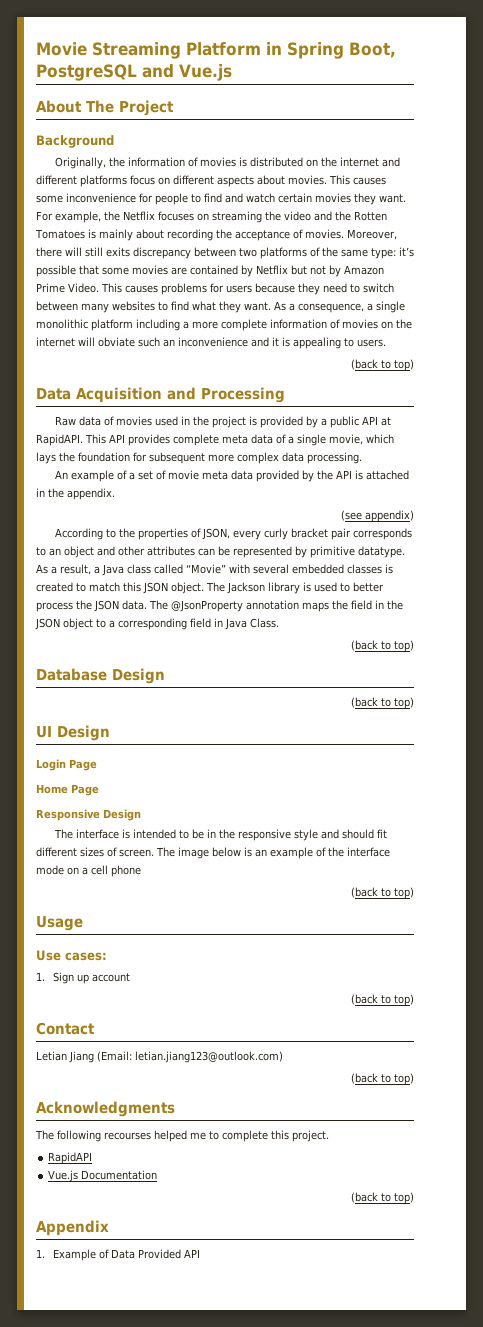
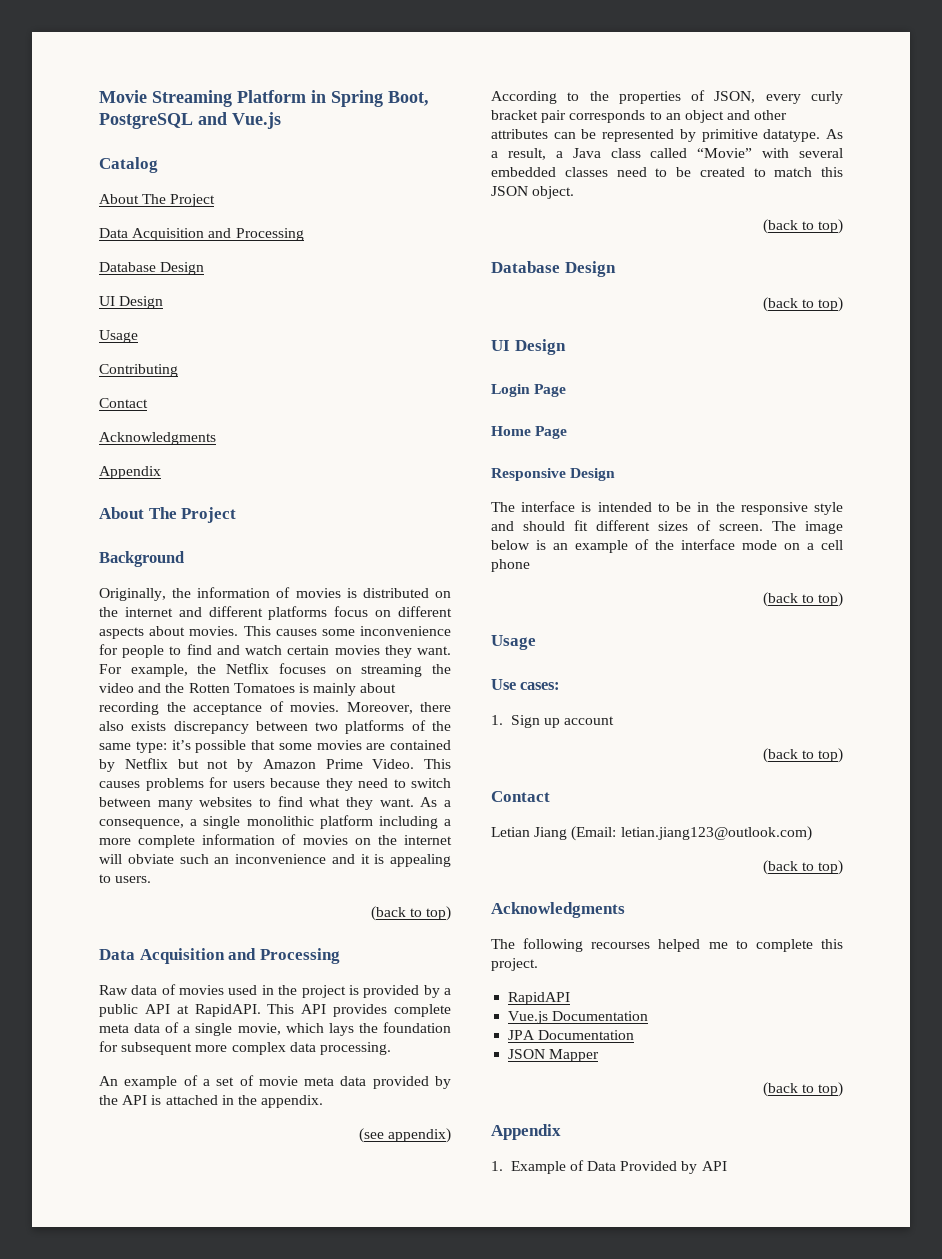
(232, 72) none -> [99,157,158,173] [99,194,216,207] [99,228,304,241] [99,262,205,275] [99,296,164,309] [99,330,138,343] [99,364,178,377] [99,398,148,408] [99,432,216,445] [99,466,161,479] // Catalog // About The Project // Data Acquisition and Processing // Database Design // UI Design // Usage // Contributing // Contact // Acknowledgments // Appendix
[65,247,130,257] will still exits -> [99,721,167,731] also exists
[385,564,393,574] is -> [616,167,691,177] need to be
[206,582,384,594] [36,600,403,612] [35,618,279,630] The Jackson library is used to better process the JSON data. The @JsonProperty annotation maps the field in the JSON object to a corresponding field in Java Class. -> (575, 192) none
(158, 1175) none -> [508,1030,635,1040] [508,1049,600,1062] // JPA Documentation // JSON Mapper
(182, 1254) none -> [681,1161,698,1174] by

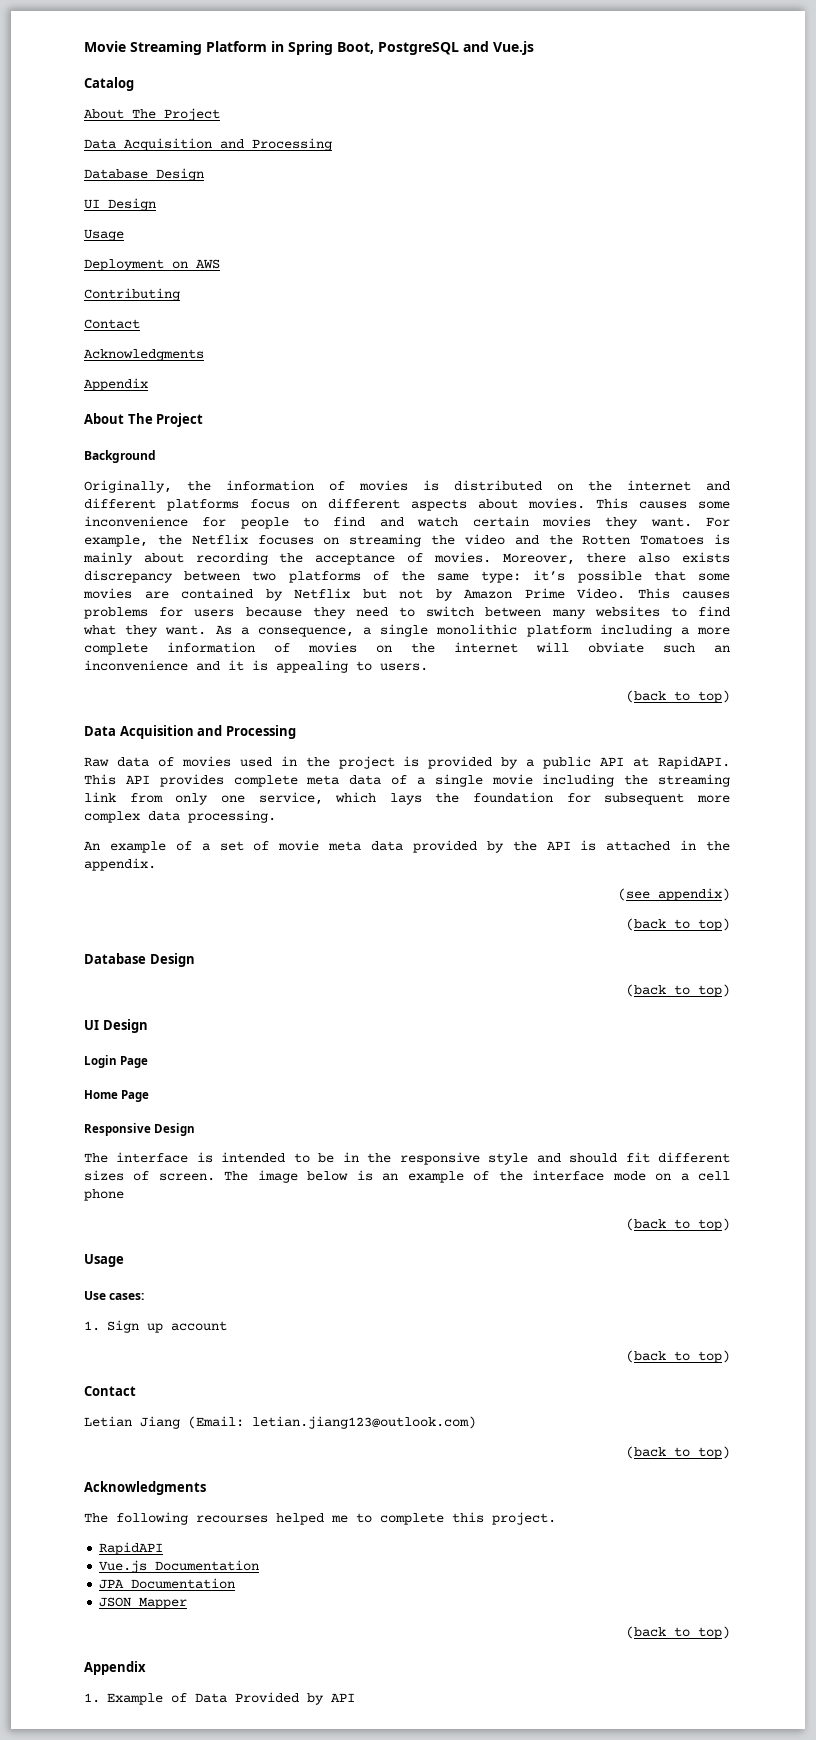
(138, 336) none -> [84,259,220,271] // Deployment on AWS
[237,1023,281,1035] movie, -> [491,774,730,787] [84,792,323,805] movie including the streaming link from only one service,
[491,90,843,104] [491,110,788,123] [491,129,843,142] [491,148,843,160] [491,167,843,177] [491,186,575,199] // According to the properties of JSON, every curly bracket pair corresponds to an object and other attributes can be represented by primitive datatype. As a result, a Java class called “Movie” with several embedded classes need to be created to match this JSON object. -> (730, 894) none

